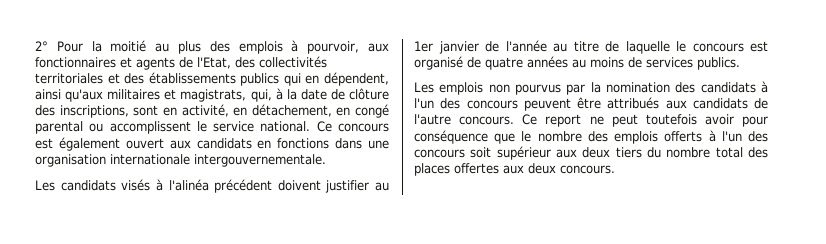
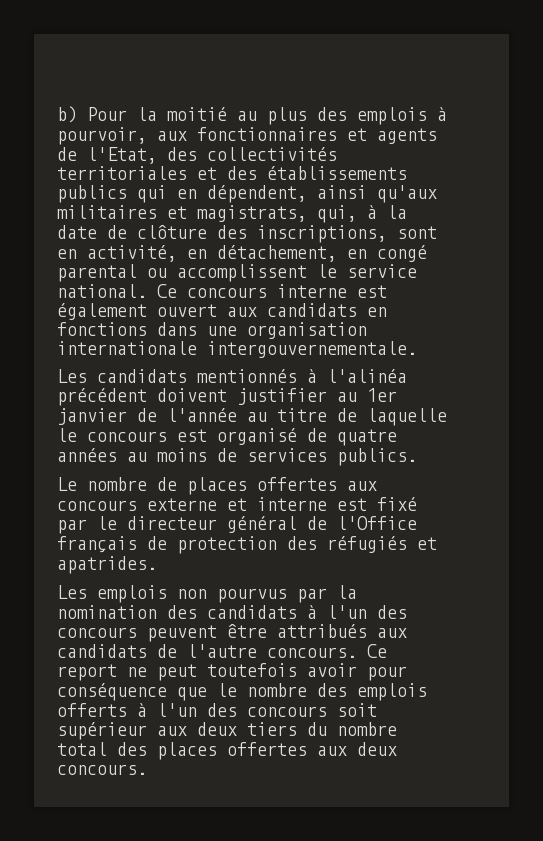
[35,41,48,51] 2° -> [57,106,77,123] b)
(389, 127) none -> [277,284,347,298] interne
[121,179,151,191] visés -> [197,369,297,383] mentionnés
(740, 63) none -> [57,477,377,495] [57,497,417,511] [57,516,417,534] [57,536,437,554] [57,556,157,574] // Le nombre de places offertes aux concours externe et interne est fixé par le directeur général de l'Office français de protection des réfugiés et apatrides.

